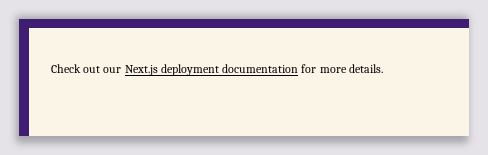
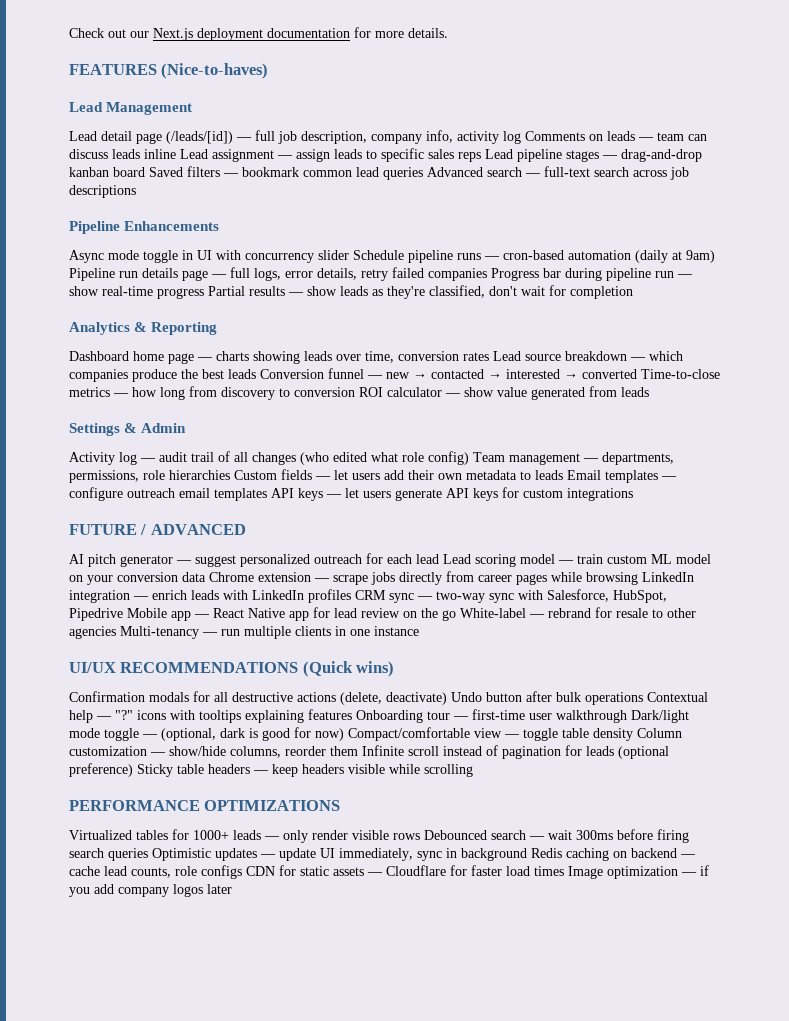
(383, 68) none -> [69,63,269,79] [69,102,193,115] [69,130,707,144] [69,148,702,162] [69,166,689,180] [69,185,136,198] [69,221,220,234] [69,250,715,263] [69,267,693,281] [69,285,633,299] [69,322,218,335] [69,351,683,364] [69,368,720,382] [69,386,649,400] [69,423,187,436] [69,451,674,465] [69,469,677,483] [69,487,633,501] [69,524,246,535] [69,553,711,567] [69,571,694,585] [69,589,667,603] [69,607,696,621] [69,626,419,639] [69,661,395,677] [69,691,708,705] [69,709,689,723] [69,727,682,741] [69,745,669,759] [69,763,473,777] [69,800,341,811] [69,829,689,843] [69,848,696,861] [69,865,709,879] [69,884,232,897] // FEATURES (Nice-to-haves) // Lead Management // Lead detail page (/leads/[id]) — full job description, company info, activity log Comments on leads — team can discuss leads inline Lead assignment — assign leads to specific sales reps Lead pipeline stages — drag-and-drop kanban board Saved filters — bookmark common lead queries Advanced search — full-text search across job descriptions // Pipeline Enhancements // Async mode toggle in UI with concurrency slider Schedule pipeline runs — cron-based automation (daily at 9am) Pipeline run details page — full logs, error details, retry failed companies Progress bar during pipeline run — show real-time progress Partial results — show leads as they're classified, don't wait for completion // Analytics & Reporting // Dashboard home page — charts showing leads over time, conversion rates Lead source breakdown — which companies produce the best leads Conversion funnel — new → contacted → interested → converted Time-to-close metrics — how long from discovery to conversion ROI calculator — show value generated from leads // Settings & Admin // Activity log — audit trail of all changes (who edited what role config) Team management — departments, permissions, role hierarchies Custom fields — let users add their own metadata to leads Email templates — configure outreach email templates API keys — let users generate API keys for custom integrations // FUTURE / ADVANCED // AI pitch generator — suggest personalized outreach for each lead Lead scoring model — train custom ML model on your conversion data Chrome extension — scrape jobs directly from career pages while browsing LinkedIn integration — enrich leads with LinkedIn profiles CRM sync — two-way sync with Salesforce, HubSpot, Pipedrive Mobile app — React Native app for lead review on the go White-label — rebrand for resale to other agencies Multi-tenancy — run multiple clients in one instance // UI/UX RECOMMENDATIONS (Quick wins) // Confirmation modals for all destructive actions (delete, deactivate) Undo button after bulk operations Contextual help — "?" icons with tooltips explaining features Onboarding tour — first-time user walkthrough Dark/light mode toggle — (optional, dark is good for now) Compact/comfortable view — toggle table density Column customization — show/hide columns, reorder them Infinite scroll instead of pagination for leads (optional preference) Sticky table headers — keep headers visible while scrolling // PERFORMANCE OPTIMIZATIONS // Virtualized tables for 1000+ leads — only render visible rows Debounced search — wait 300ms before firing search queries Optimistic updates — update UI immediately, sync in background Redis caching on backend — cache lead counts, role configs CDN for static assets — Cloudflare for faster load times Image optimization — if you add company logos later

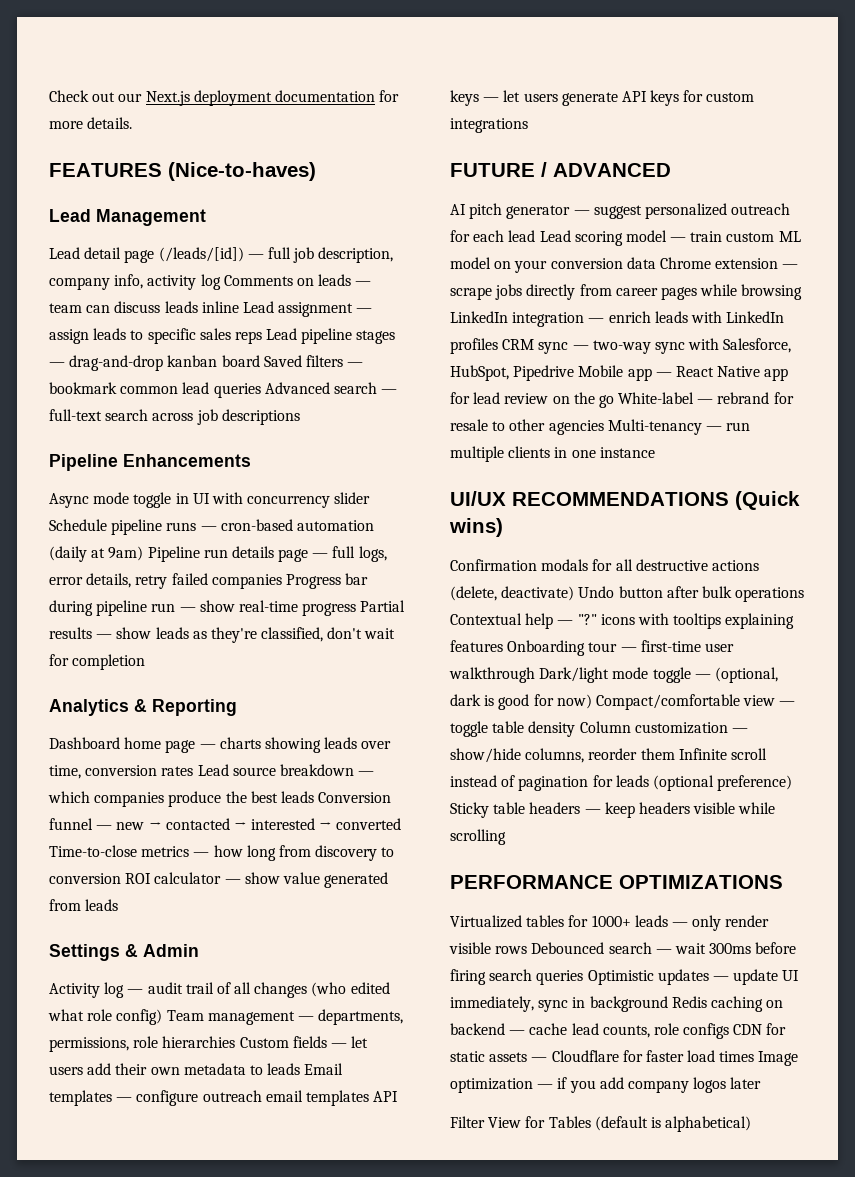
(232, 889) none -> [450,1116,752,1132] // Filter View for Tables (default is alphabetical)

